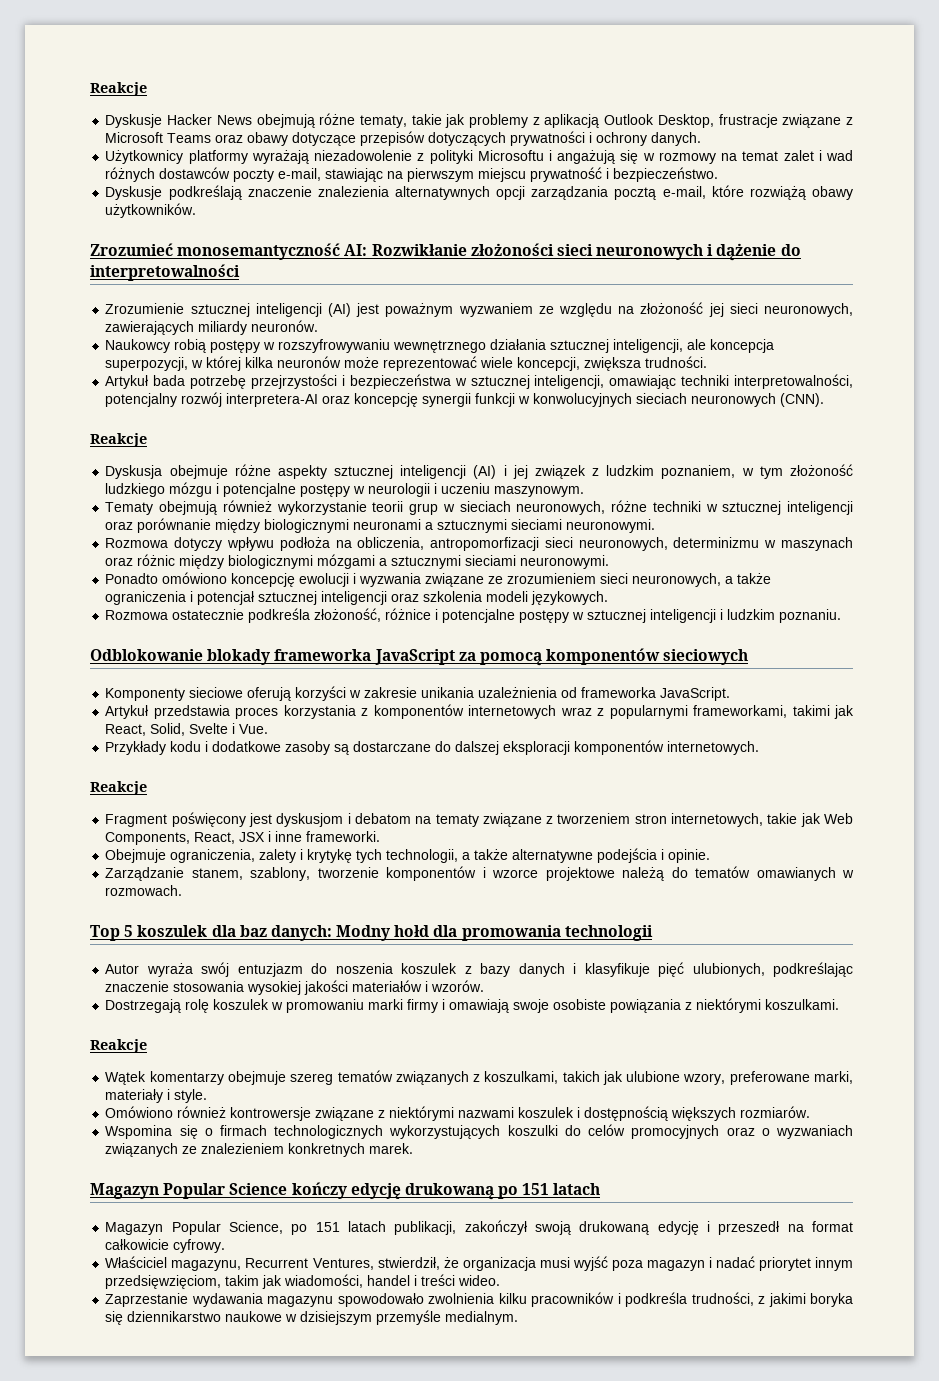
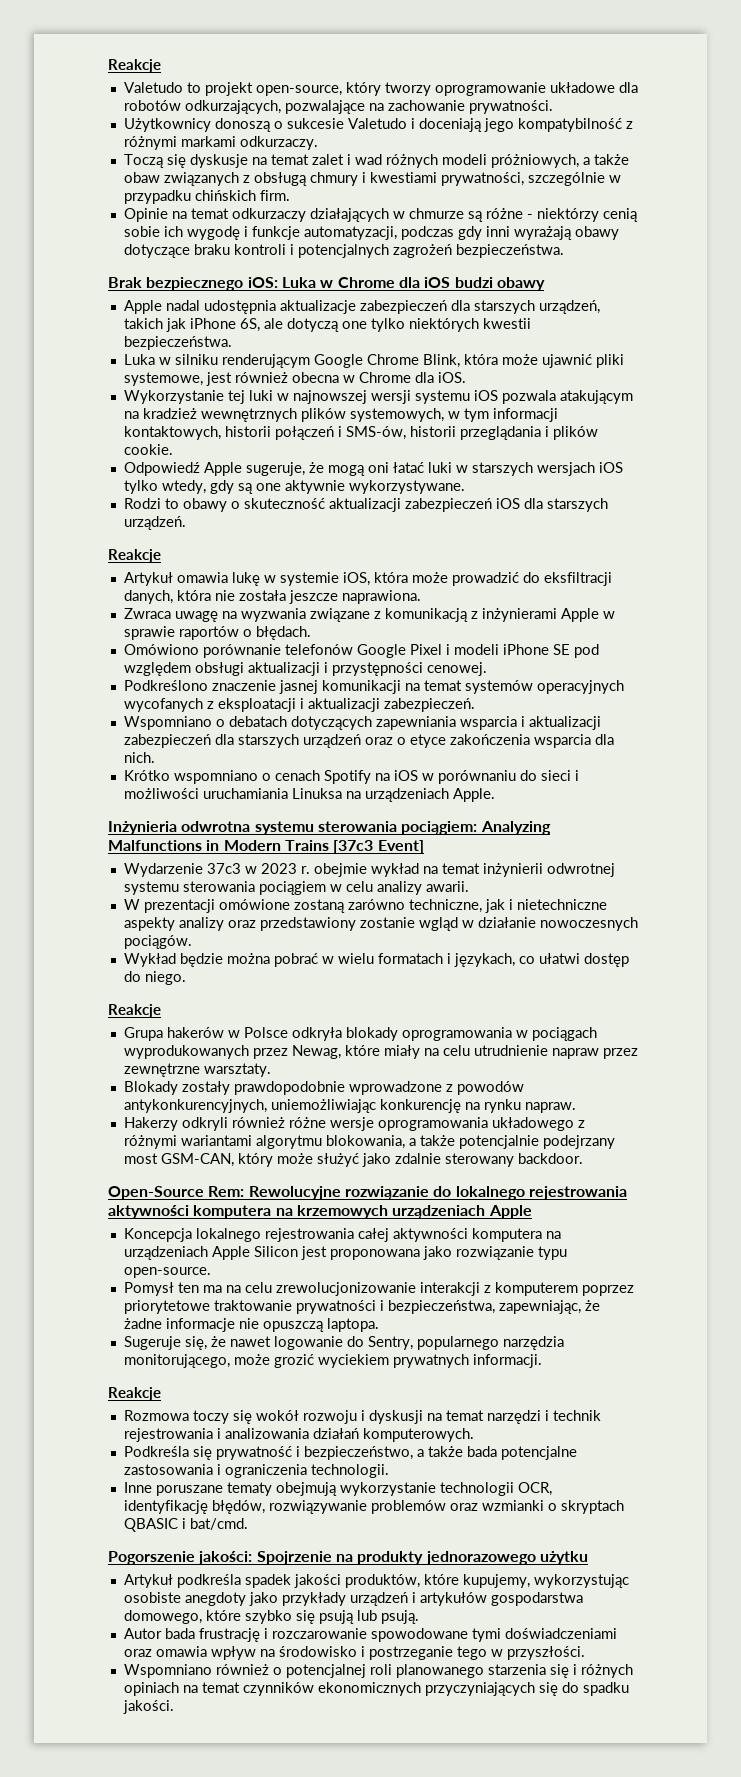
[90,82,147,96] [105,113,854,128] [105,131,702,146] [105,150,716,164] Reakcje // Dyskusje Hacker News obejmują różne tematy, takie jak problemy z aplikacją Outlook Desktop, frustracje związane z Microsoft Teams oraz obawy dotyczące przepisów dotyczących prywatności i ochrony danych. // Użytkownicy platformy wyrażają niezadowolenie z polityki Microsoftu i angażują się w rozmowy -> [108,59,161,73] [123,82,638,96] [123,100,553,114] [123,118,633,132] [123,136,318,150] [123,154,248,168] Reakcje // Valetudo to projekt open-source, który tworzy oprogramowanie układowe dla robotów odkurzających, pozwalające na zachowanie prywatności. // Użytkownicy donoszą o sukcesie Valetudo i doceniają jego kompatybilność z różnymi markami odkurzaczy. // Toczą się dyskusje
[159,167,719,182] [105,185,853,200] [105,203,197,218] [90,243,801,261] [90,264,240,281] [105,302,854,317] [105,320,319,335] [105,339,775,353] [105,356,708,371] [105,374,853,389] [105,392,825,407] [90,433,147,447] [105,464,853,479] [105,482,585,497] [105,500,854,515] [105,518,656,533] [105,537,853,551] [105,554,610,569] [105,572,772,587] [105,591,609,605] [105,608,842,623] [90,648,749,666] [105,686,731,701] [105,704,855,719] [105,723,269,736] [105,740,760,755] [90,781,147,795] [105,812,853,827] [105,831,381,845] [105,848,711,863] [105,866,855,881] [105,885,183,896] [90,925,653,941] [105,962,853,977] [105,980,485,995] [105,998,840,1013] [90,1039,147,1053] [105,1070,853,1085] [105,1089,208,1103] [105,1106,811,1121] [105,1124,854,1139] [105,1143,414,1157] [90,1182,601,1200] [105,1220,853,1235] [105,1239,226,1253] [105,1256,854,1271] [105,1274,501,1289] [105,1292,854,1307] [105,1310,519,1325] dostawców poczty e-mail, stawiając na pierwszym miejscu prywatność i bezpieczeństwo. // Dyskusje podkreślają znaczenie znalezienia alternatywnych opcji zarządzania pocztą e-mail, które rozwiążą obawy użytkowników. // Zrozumieć monosemantyczność AI: Rozwikłanie złożoności sieci neuronowych i dążenie do interpretowalności // Zrozumienie sztucznej inteligencji (AI) jest poważnym wyzwaniem ze względu na złożoność jej sieci neuronowych, zawierających miliardy neuronów. // Naukowcy robią postępy w rozszyfrowywaniu wewnętrznego działania sztucznej inteligencji, ale koncepcja superpozycji, w której kilka neuronów może reprezentować wiele koncepcji, zwiększa trudności. // Artykuł bada potrzebę przejrzystości i bezpieczeństwa w sztucznej inteligencji, omawiając techniki interpretowalności, potencjalny rozwój interpretera-AI oraz koncepcję synergii funkcji w konwolucyjnych sieciach neuronowych (CNN). // Reakcje // Dyskusja obejmuje różne aspekty sztucznej inteligencji (AI) i jej związek z ludzkim poznaniem, w tym złożoność ludzkiego mózgu i potencjalne postępy w neurologii i uczeniu maszynowym. // Tematy obejmują również wykorzystanie teorii grup w sieciach neuronowych, różne techniki w sztucznej inteligencji oraz porównanie między biologicznymi neuronami a sztucznymi sieciami neuronowymi. // Rozmowa dotyczy wpływu podłoża na obliczenia, antropomorfizacji sieci neuronowych, determinizmu w maszynach oraz różnic między biologicznymi mózgami a sztucznymi sieciami neuronowymi. // Ponadto omówiono koncepcję ewolucji i wyzwania związane ze zrozumieniem sieci neuronowych, a także ograniczenia i potencjał sztucznej inteligencji oraz szkolenia modeli językowych. // Rozmowa ostatecznie podkreśla złożoność, różnice i potencjalne postępy w sztucznej inteligencji i ludzkim poznaniu. // Odblokowanie blokady frameworka JavaScript za pomocą komponentów sieciowych // Komponenty sieciowe oferują korzyści w zakresie unikania uzależnienia od frameworka JavaScript. // Artykuł przedstawia proces korzystania z komponentów internetowych wraz z popularnymi frameworkami, takimi jak React, Solid, Svelte i Vue. // Przykłady kodu i dodatkowe zasoby są dostarczane do dalszej eksploracji komponentów internetowych. // Reakcje // Fragment poświęcony jest dyskusjom i debatom na tematy związane z tworzeniem stron internetowych, takie jak Web Components, React, JSX i inne frameworki. // Obejmuje ograniczenia, zalety i krytykę tych technologii, a także alternatywne podejścia i opinie. // Zarządzanie stanem, szablony, tworzenie komponentów i wzorce projektowe należą do tematów omawianych w rozmowach. // Top 5 koszulek dla baz danych: Modny hołd dla promowania technologii // Autor wyraża swój entuzjazm do noszenia koszulek z bazy danych i klasyfikuje pięć ulubionych, podkreślając znaczenie stosowania wysokiej jakości materiałów i wzorów. // Dostrzegają rolę koszulek w promowaniu marki firmy i omawiają swoje osobiste powiązania z niektórymi koszulkami. // Reakcje // Wątek komentarzy obejmuje szereg tematów związanych z koszulkami, takich jak ulubione wzory, preferowane marki, materiały i style. // Omówiono również kontrowersje związane z niektórymi nazwami koszulek i dostępnością większych rozmiarów. // Wspomina się o firmach technologicznych wykorzystujących koszulki do celów promocyjnych oraz o wyzwaniach związanych ze znalezieniem konkretnych marek. // Magazyn Popular Science kończy edycję drukowaną po 151 latach // Magazyn Popular Science, po 151 latach publikacji, zakończył swoją drukowaną edycję i przeszedł na format całkowicie cyfrowy. // Właściciel magazynu, Recurrent Ventures, stwierdził, że organizacja musi wyjść poza magazyn i nadać priorytet innym przedsięwzięciom, takim jak wiadomości, handel i treści wideo. // Zaprzestanie wydawania magazynu spowodowało zwolnienia kilku pracowników i podkreśla trudności, z jakimi boryka się dziennikarstwo naukowe w dzisiejszym przemyśle medialnym. -> [441,154,629,168] [123,172,621,186] [123,190,290,204] [123,208,638,222] [123,226,619,240] [123,244,564,258] [108,277,545,291] [123,300,600,314] [123,318,531,332] [123,336,232,350] [123,354,624,368] [123,372,466,386] [123,390,633,404] [123,408,558,422] [123,426,598,440] [123,444,173,455] [123,462,623,476] [123,480,465,494] [123,498,608,512] [123,516,186,530] [108,549,161,563] [123,572,612,586] [123,590,421,604] [123,608,615,622] [123,626,311,640] [123,644,599,658] [123,662,487,676] [123,680,624,694] [123,698,475,712] [123,716,601,730] [123,734,614,748] [123,752,155,763] [123,770,579,784] [123,788,495,802] [108,821,551,835] [108,840,424,854] [123,863,615,877] [123,881,469,895] [123,899,607,913] [123,917,638,931] [123,935,192,949] [123,953,629,967] [123,971,186,985] [108,1004,161,1018] [123,1027,597,1041] [123,1045,638,1059] [123,1063,271,1077] [123,1081,524,1095] [123,1099,576,1113] [123,1117,585,1131] [123,1135,615,1149] [123,1153,583,1167] [108,1186,627,1200] [108,1205,532,1219] [123,1228,561,1242] [123,1246,567,1260] [123,1267,211,1278] [123,1282,634,1296] [123,1300,600,1314] [123,1318,379,1332] [123,1336,564,1350] [123,1354,542,1368] [108,1387,161,1401] [123,1410,601,1424] [123,1428,474,1442] [123,1446,577,1460] [123,1464,389,1478] [123,1482,552,1496] [123,1500,624,1514] [123,1518,248,1532] [108,1551,588,1565] [123,1574,629,1588] [123,1592,583,1606] [123,1610,419,1624] [123,1628,617,1642] [123,1646,585,1660] [123,1664,633,1678] [123,1682,629,1696] [122,1700,174,1714] modeli próżniowych, a także obaw związanych z obsługą chmury i kwestiami prywatności, szczególnie w przypadku chińskich firm. // Opinie na temat odkurzaczy działających w chmurze są różne - niektórzy cenią sobie ich wygodę i funkcje automatyzacji, podczas gdy inni wyrażają obawy dotyczące braku kontroli i potencjalnych zagrożeń bezpieczeństwa. // Brak bezpiecznego iOS: Luka w Chrome dla iOS budzi obawy // Apple nadal udostępnia aktualizacje zabezpieczeń dla starszych urządzeń, takich jak iPhone 6S, ale dotyczą one tylko niektórych kwestii bezpieczeństwa. // Luka w silniku renderującym Google Chrome Blink, która może ujawnić pliki systemowe, jest również obecna w Chrome dla iOS. // Wykorzystanie tej luki w najnowszej wersji systemu iOS pozwala atakującym na kradzież wewnętrznych plików systemowych, w tym informacji kontaktowych, historii połączeń i SMS-ów, historii przeglądania i plików cookie. // Odpowiedź Apple sugeruje, że mogą oni łatać luki w starszych wersjach iOS tylko wtedy, gdy są one aktywnie wykorzystywane. // Rodzi to obawy o skuteczność aktualizacji zabezpieczeń iOS dla starszych urządzeń. // Reakcje // Artykuł omawia lukę w systemie iOS, która może prowadzić do eksfiltracji danych, która nie została jeszcze naprawiona. // Zwraca uwagę na wyzwania związane z komunikacją z inżynierami Apple w sprawie raportów o błędach. // Omówiono porównanie telefonów Google Pixel i modeli iPhone SE pod względem obsługi aktualizacji i przystępności cenowej. // Podkreślono znaczenie jasnej komunikacji na temat systemów operacyjnych wycofanych z eksploatacji i aktualizacji zabezpieczeń. // Wspomniano o debatach dotyczących zapewniania wsparcia i aktualizacji zabezpieczeń dla starszych urządzeń oraz o etyce zakończenia wsparcia dla nich. // Krótko wspomniano o cenach Spotify na iOS w porównaniu do sieci i możliwości uruchamiania Linuksa na urządzeniach Apple. // Inżynieria odwrotna systemu sterowania pociągiem: Analyzing Malfunctions in Modern Trains [37c3 Event] // Wydarzenie 37c3 w 2023 r. obejmie wykład na temat inżynierii odwrotnej systemu sterowania pociągiem w celu analizy awarii. // W prezentacji omówione zostaną zarówno techniczne, jak i nietechniczne aspekty analizy oraz przedstawiony zostanie wgląd w działanie nowoczesnych pociągów. // Wykład będzie można pobrać w wielu formatach i językach, co ułatwi dostęp do niego. // Reakcje // Grupa hakerów w Polsce odkryła blokady oprogramowania w pociągach wyprodukowanych przez Newag, które miały na celu utrudnienie napraw przez zewnętrzne warsztaty. // Blokady zostały prawdopodobnie wprowadzone z powodów antykonkurencyjnych, uniemożliwiając konkurencję na rynku napraw. // Hakerzy odkryli również różne wersje oprogramowania układowego z różnymi wariantami algorytmu blokowania, a także potencjalnie podejrzany most GSM-CAN, który może służyć jako zdalnie sterowany backdoor. // Open-Source Rem: Rewolucyjne rozwiązanie do lokalnego rejestrowania aktywności komputera na krzemowych urządzeniach Apple // Koncepcja lokalnego rejestrowania całej aktywności komputera na urządzeniach Apple Silicon jest proponowana jako rozwiązanie typu open-source. // Pomysł ten ma na celu zrewolucjonizowanie interakcji z komputerem poprzez priorytetowe traktowanie prywatności i bezpieczeństwa, zapewniając, że żadne informacje nie opuszczą laptopa. // Sugeruje się, że nawet logowanie do Sentry, popularnego narzędzia monitorującego, może grozić wyciekiem prywatnych informacji. // Reakcje // Rozmowa toczy się wokół rozwoju i dyskusji na temat narzędzi i technik rejestrowania i analizowania działań komputerowych. // Podkreśla się prywatność i bezpieczeństwo, a także bada potencjalne zastosowania i ograniczenia technologii. // Inne poruszane tematy obejmują wykorzystanie technologii OCR, identyfikację błędów, rozwiązywanie problemów oraz wzmianki o skryptach QBASIC i bat/cmd. // Pogorszenie jakości: Spojrzenie na produkty jednorazowego użytku // Artykuł podkreśla spadek jakości produktów, które kupujemy, wykorzystując osobiste anegdoty jako przykłady urządzeń i artykułów gospodarstwa domowego, które szybko się psują lub psują. // Autor bada frustrację i rozczarowanie spowodowane tymi doświadczeniami oraz omawia wpływ na środowisko i postrzeganie tego w przyszłości. // Wspomniano również o potencjalnej roli planowanego starzenia się i różnych opiniach na temat czynników ekonomicznych przyczyniających się do spadku jakości.

